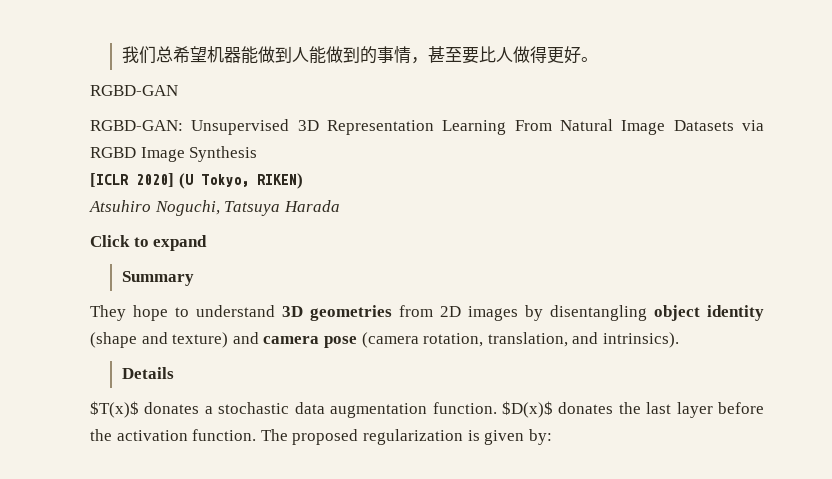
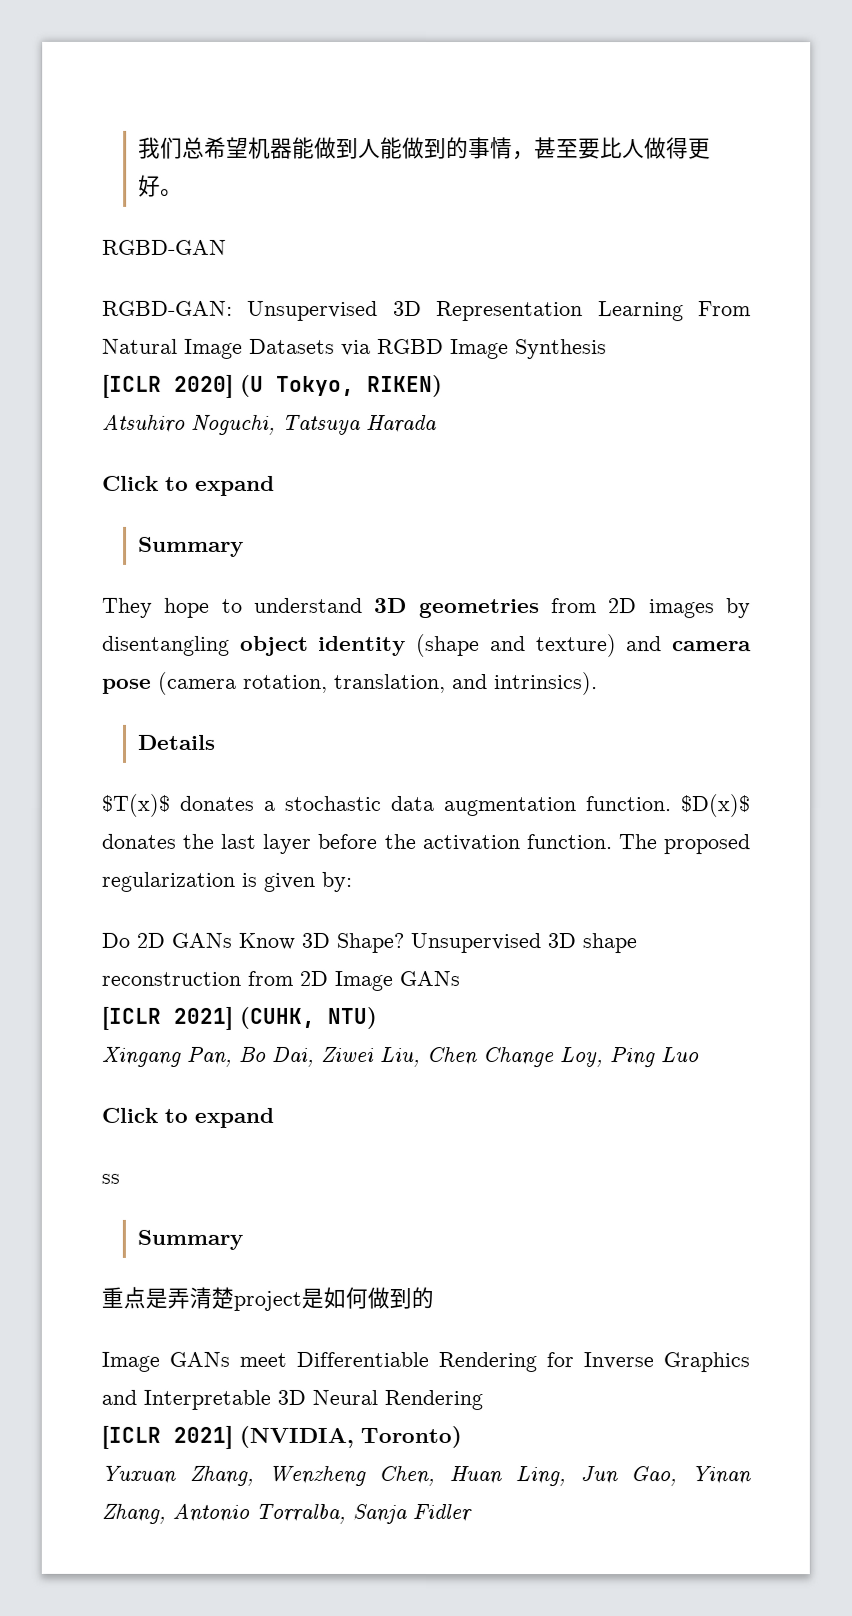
(552, 437) none -> [101,932,637,954] [101,970,460,991] [101,1006,377,1030] [101,1046,699,1068] [101,1107,274,1128] [101,1173,120,1184] [136,1229,243,1250] [101,1286,434,1311] [101,1351,750,1373] [101,1389,483,1411] [101,1425,462,1449] [101,1465,751,1487] [101,1502,472,1524] // Do 2D GANs Know 3D Shape? Unsupervised 3D shape reconstruction from 2D Image GANs // [ICLR 2021] (CUHK, NTU) // Xingang Pan, Bo Dai, Ziwei Liu, Chen Change Loy, Ping Luo // Click to expand // ss // Summary // 重点是弄清楚project是如何做到的 // Image GANs meet Differentiable Rendering for Inverse Graphics and Interpretable 3D Neural Rendering // [ICLR 2021] (NVIDIA, Toronto) // Yuxuan Zhang, Wenzheng Chen, Huan Ling, Jun Gao, Yinan Zhang, Antonio Torralba, Sanja Fidler

